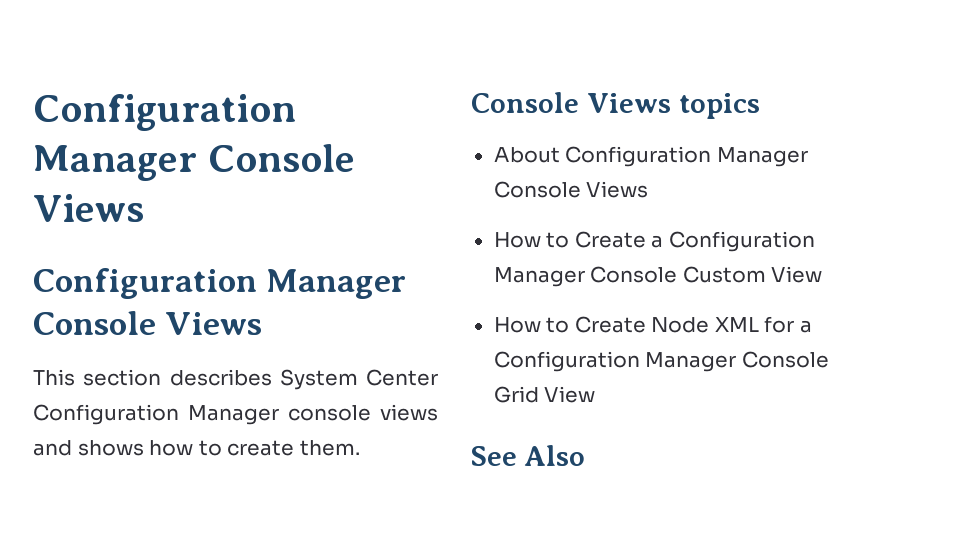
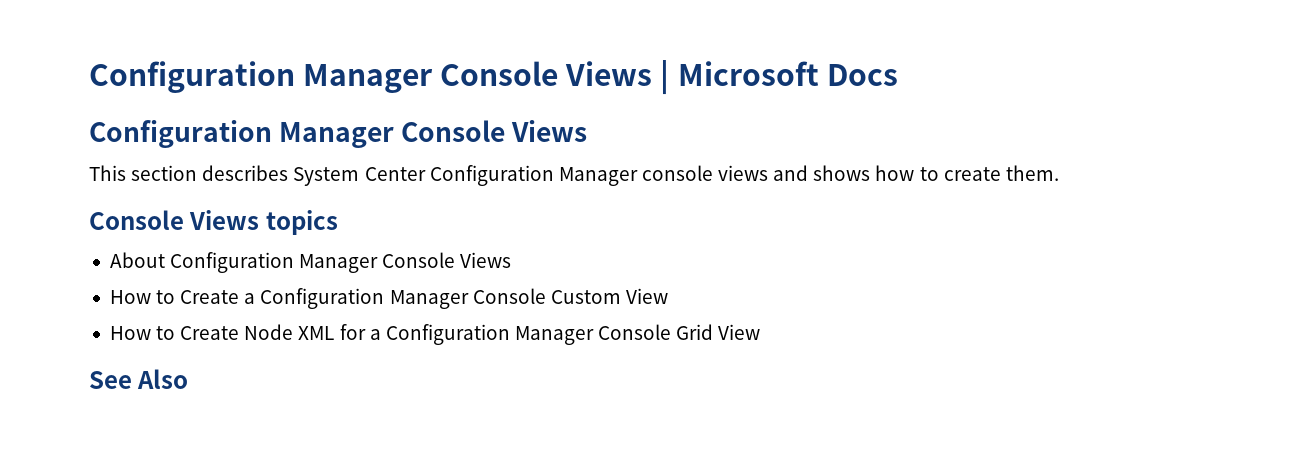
[33,94,296,131] [33,144,355,181] [33,194,144,222] Configuration Manager Console Views -> [89,60,898,95] Configuration Manager Console Views | Microsoft Docs

